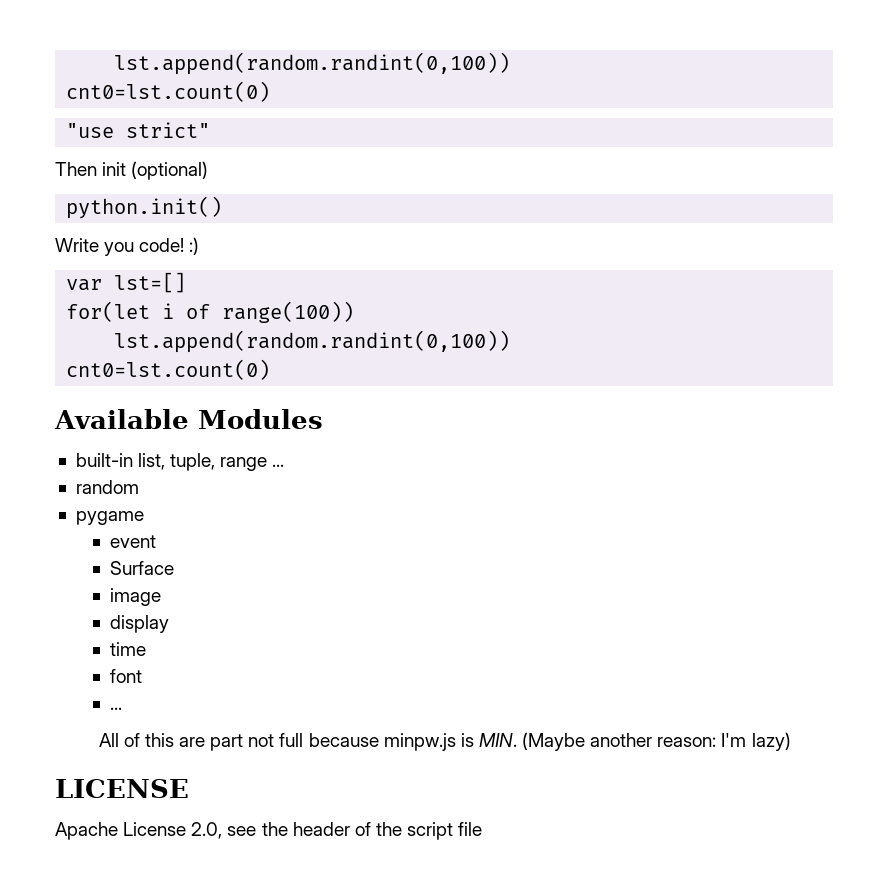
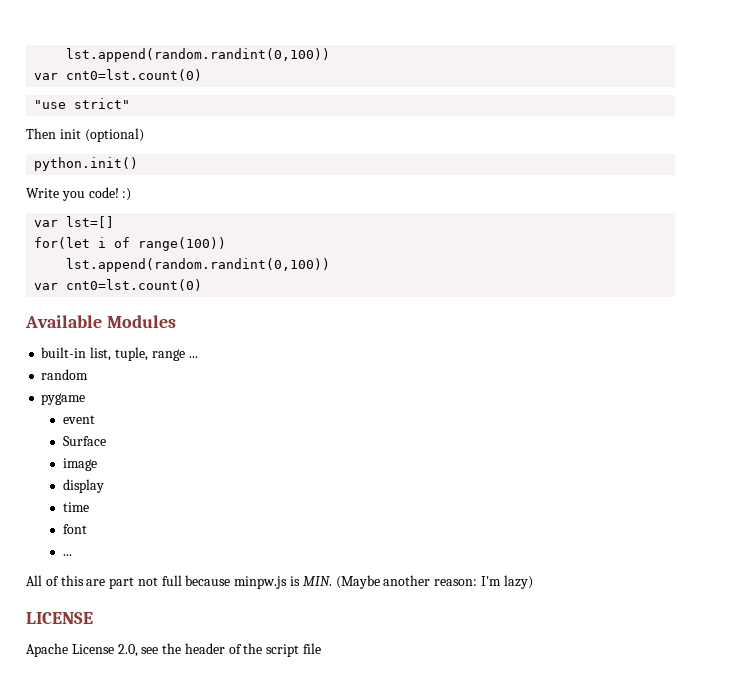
[114,52,511,75] lst.append(random.randint(0,100)) // -> [66,48,331,62] [34,73,59,80] lst.append(random.randint(0,100)) // var
(511, 341) none -> [34,283,59,290] var

